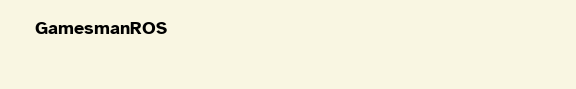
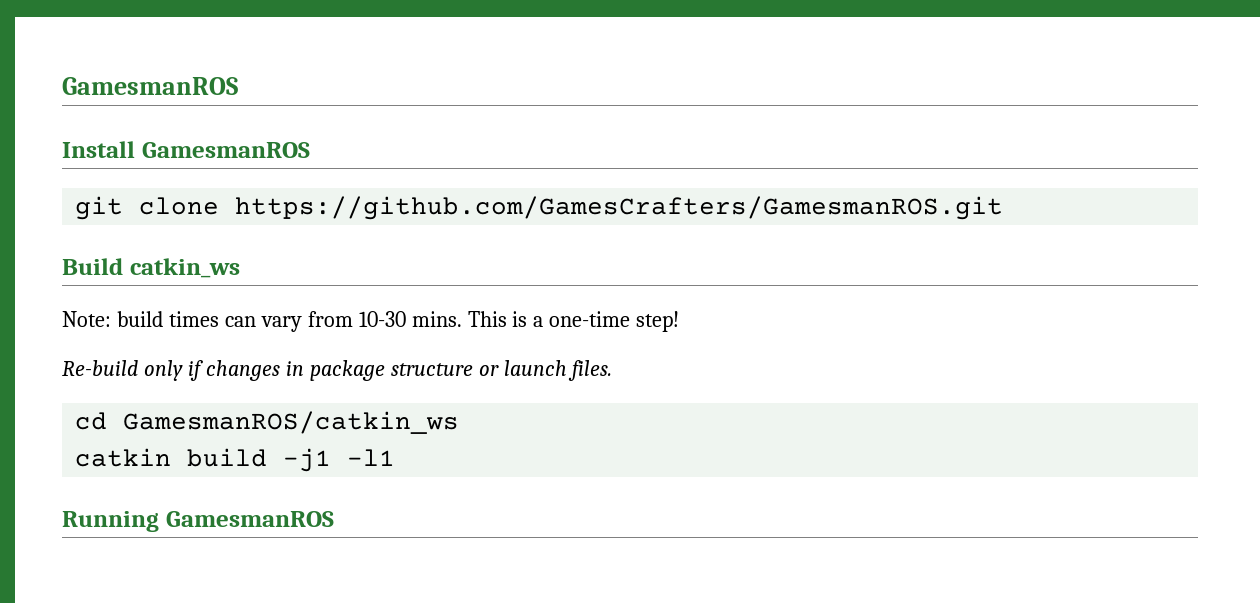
[35,22,167,34] GamesmanROS -> [62,77,238,95] [62,141,310,158] [75,196,1004,220] [62,258,240,278] [62,311,680,332] [62,360,613,381] [75,411,460,434] [75,448,396,472] [62,511,334,532] GamesmanROS // Install GamesmanROS // git clone https://github.com/GamesCrafters/GamesmanROS.git // Build catkin_ws // Note: build times can vary from 10-30 mins. This is a one-time step! // Re-build only if changes in package structure or launch files. // cd GamesmanROS/catkin_ws // catkin build -j1 -l1 // Running GamesmanROS

